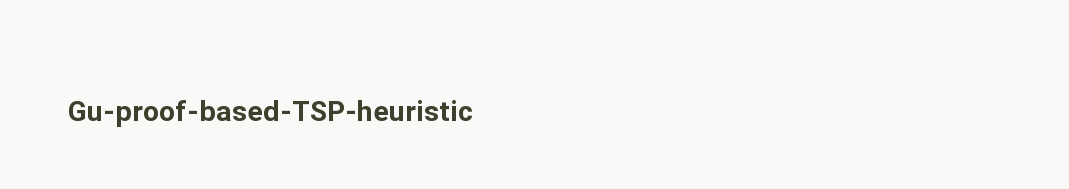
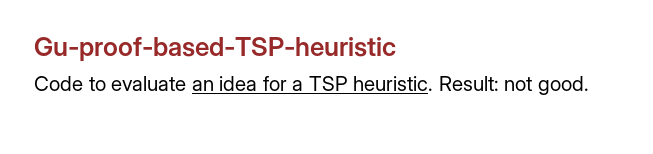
(473, 113) none -> [34,76,589,95] // Code to evaluate an idea for a TSP heuristic. Result: not good.

